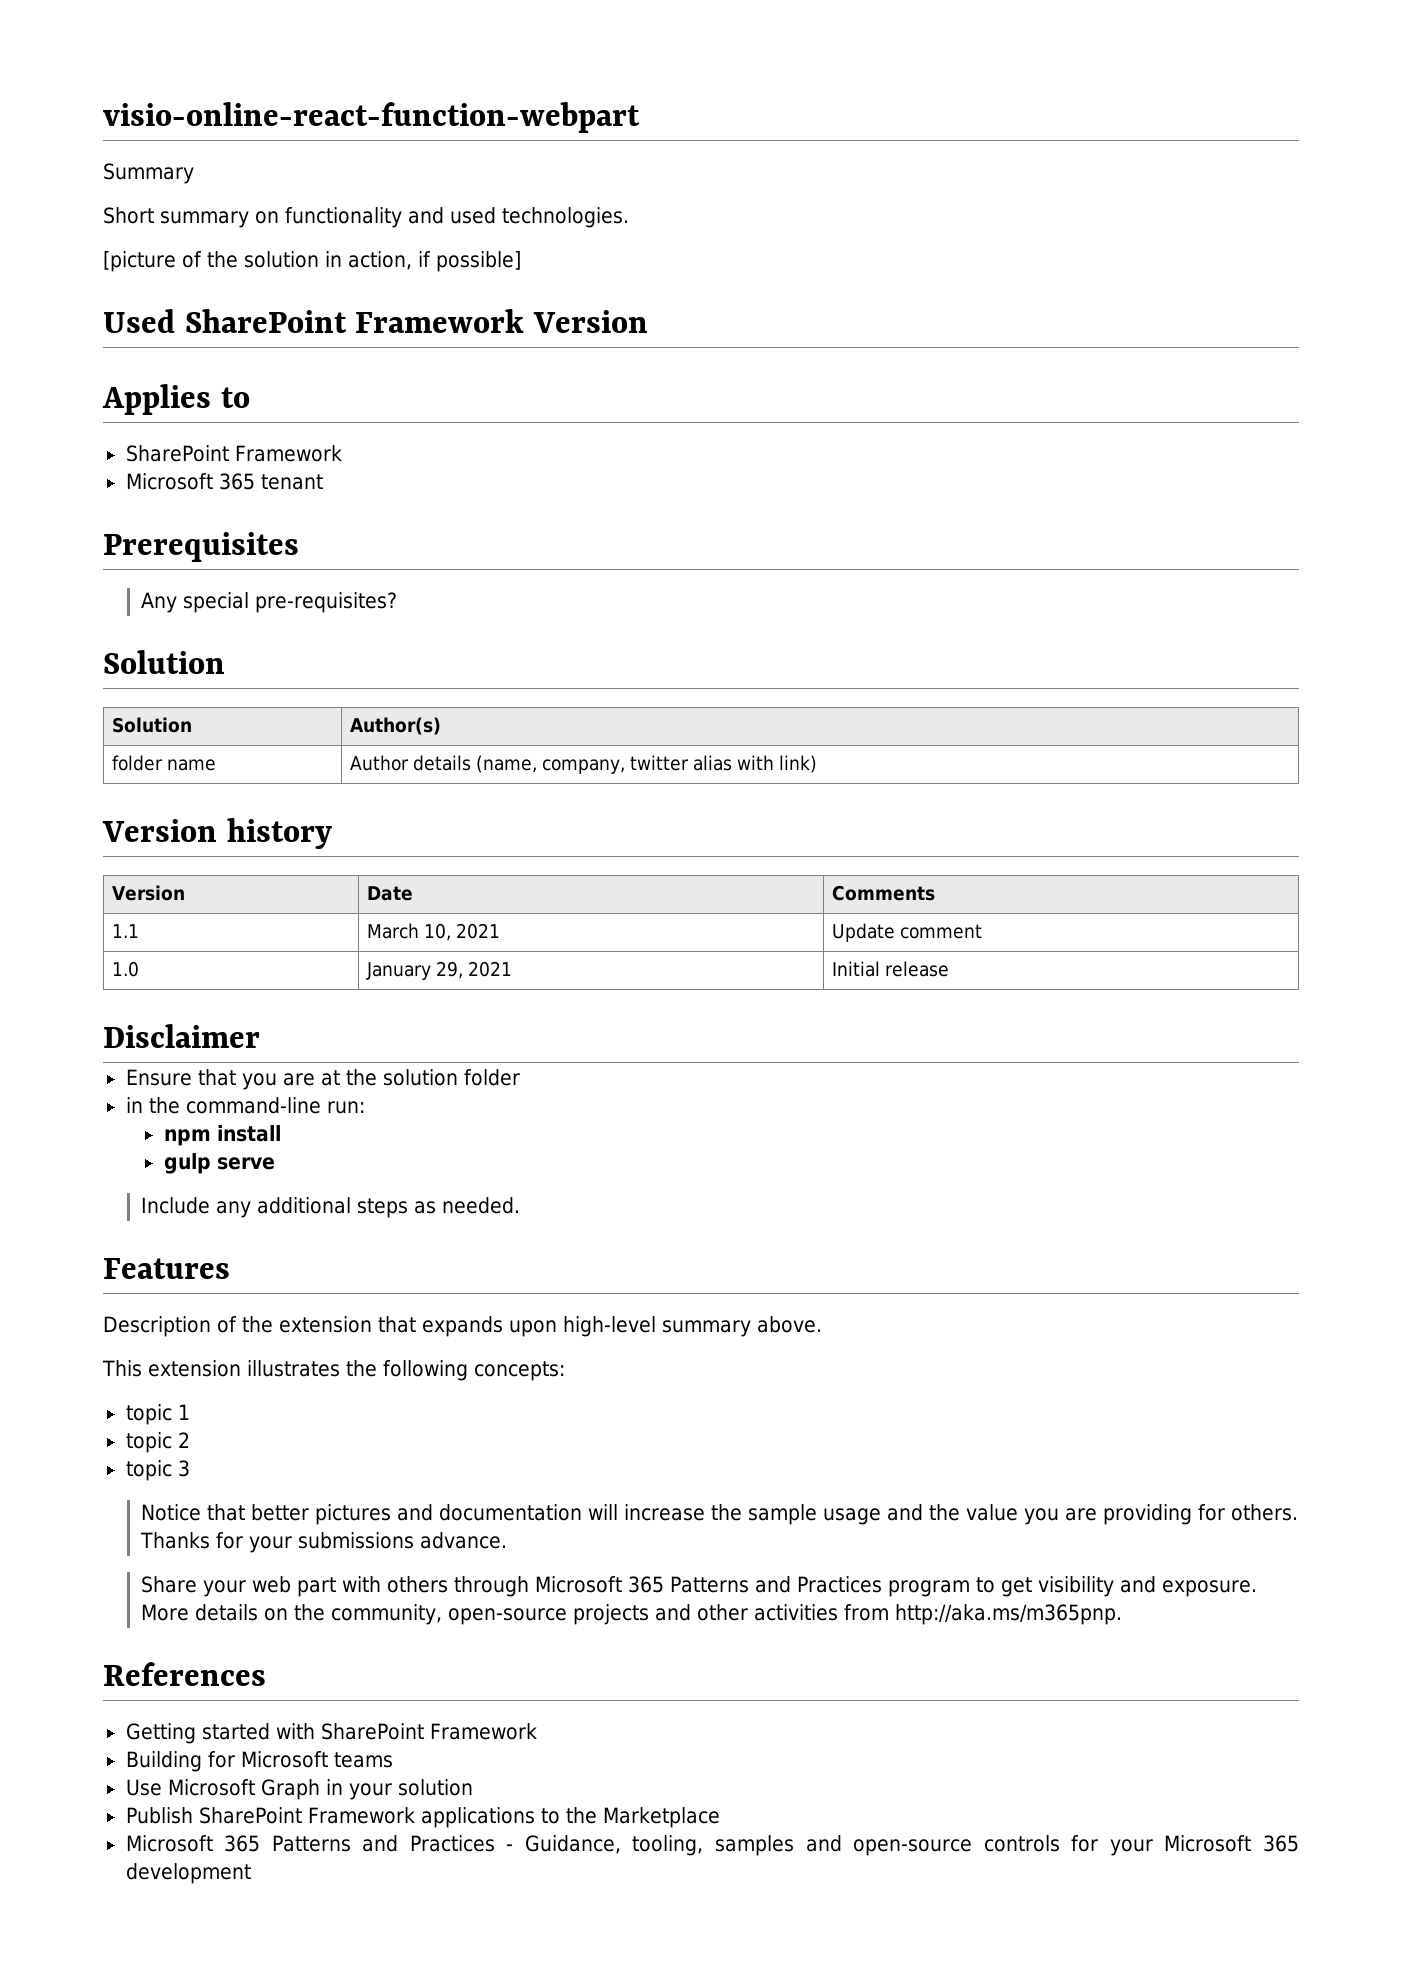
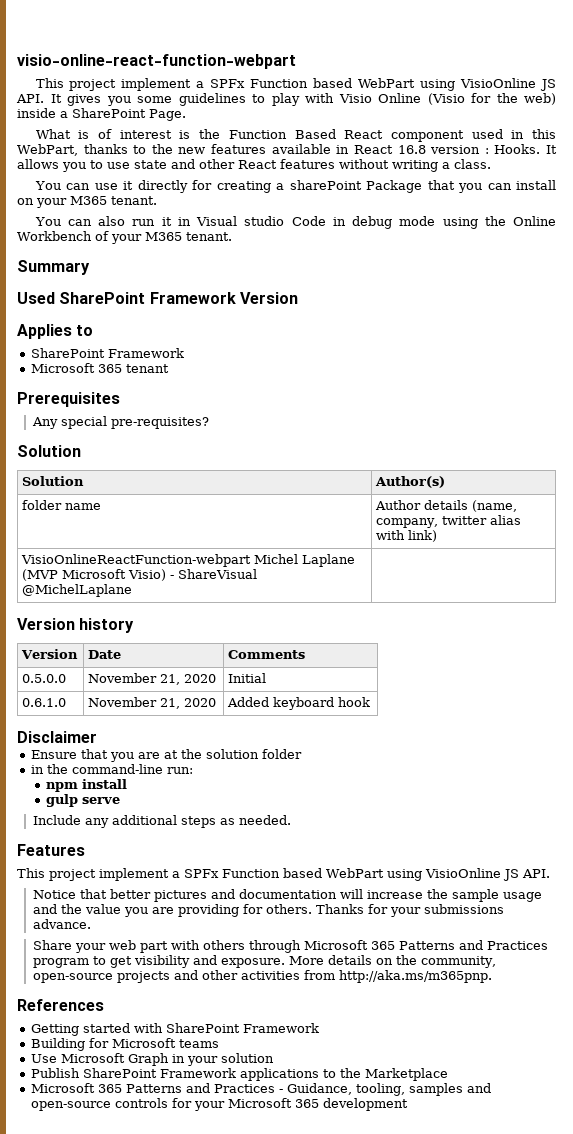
[103,163,194,184] [103,207,629,228] [103,251,521,272] Summary // Short summary on functionality and used technologies. // [picture of the solution in action, if possible] -> [35,78,557,91] [16,93,556,106] [17,108,186,121] [35,129,557,142] [17,144,558,156] [17,159,491,172] [34,180,557,193] [17,196,157,208] [34,216,557,229] [17,231,232,244] [17,260,90,275] This project implement a SPFx Function based WebPart using VisioOnline JS API. It gives you some guidelines to play with Visio Online (Visio for the web) inside a SharePoint Page. // What is of interest is the Function Based React component used in this WebPart, thanks to the new features available in React 16.8 version : Hooks. It allows you to use state and other React features without writing a class. // You can use it directly for creating a sharePoint Package that you can install on your M365 tenant. // You can also run it in Visual studio Code in debug mode using the Online Workbench of your M365 tenant. // Summary
(817, 764) none -> [21,554,356,567] [22,569,258,581] [22,584,133,597] // VisioOnlineReactFunction-webpart Michel Laplane (MVP Microsoft Visio) - ShareVisual @MichelLaplane |
[111,924,139,938] [366,923,500,941] [831,923,982,942] [111,961,139,977] [365,961,512,980] [831,961,949,977] 1.1 | March 10, 2021 | Update comment // 1.0 | January 29, 2021 | Initial release -> [22,674,67,683] [88,673,217,685] [228,673,267,683] [22,698,67,707] [88,697,217,709] [227,697,371,710] 0.5.0.0 | November 21, 2020 | Initial // 0.6.1.0 | November 21, 2020 | Added keyboard hook
[103,1316,822,1337] [102,1360,565,1381] [125,1404,190,1425] [125,1432,190,1453] [125,1460,190,1481] Description of the extension that expands upon high-level summary above. // This extension illustrates the following concepts: // topic 1 // topic 2 // topic 3 -> [17,868,550,881] This project implement a SPFx Function based WebPart using VisioOnline JS API.

